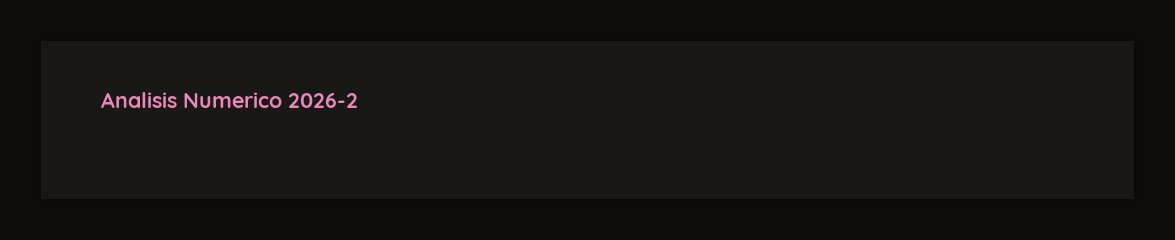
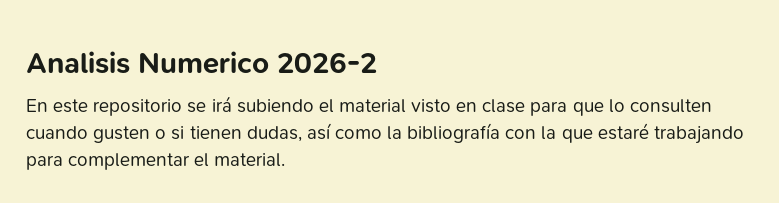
(358, 100) none -> [26,96,712,116] [26,123,744,144] [26,153,286,170] // En este repositorio se irá subiendo el material visto en clase para que lo consulten cuando gusten o si tienen dudas, así como la bibliografía con la que estaré trabajando para complementar el material.

